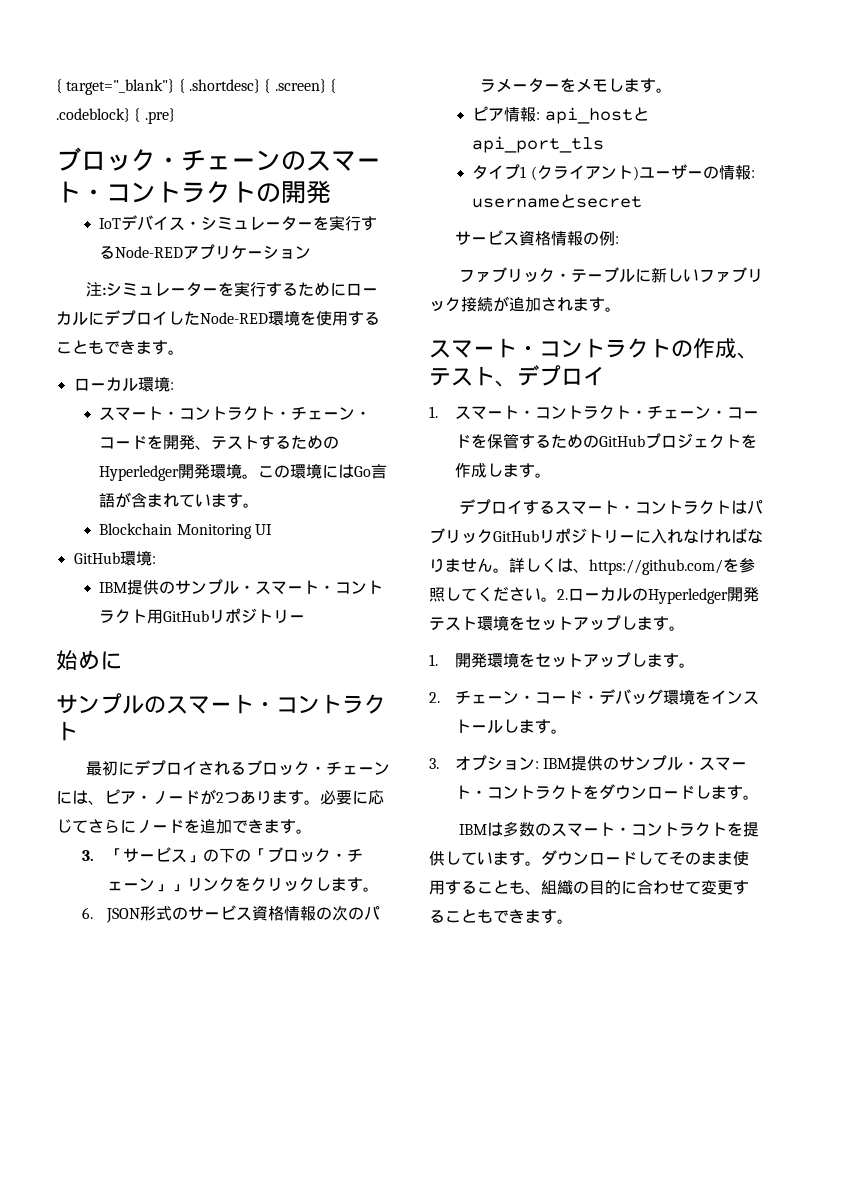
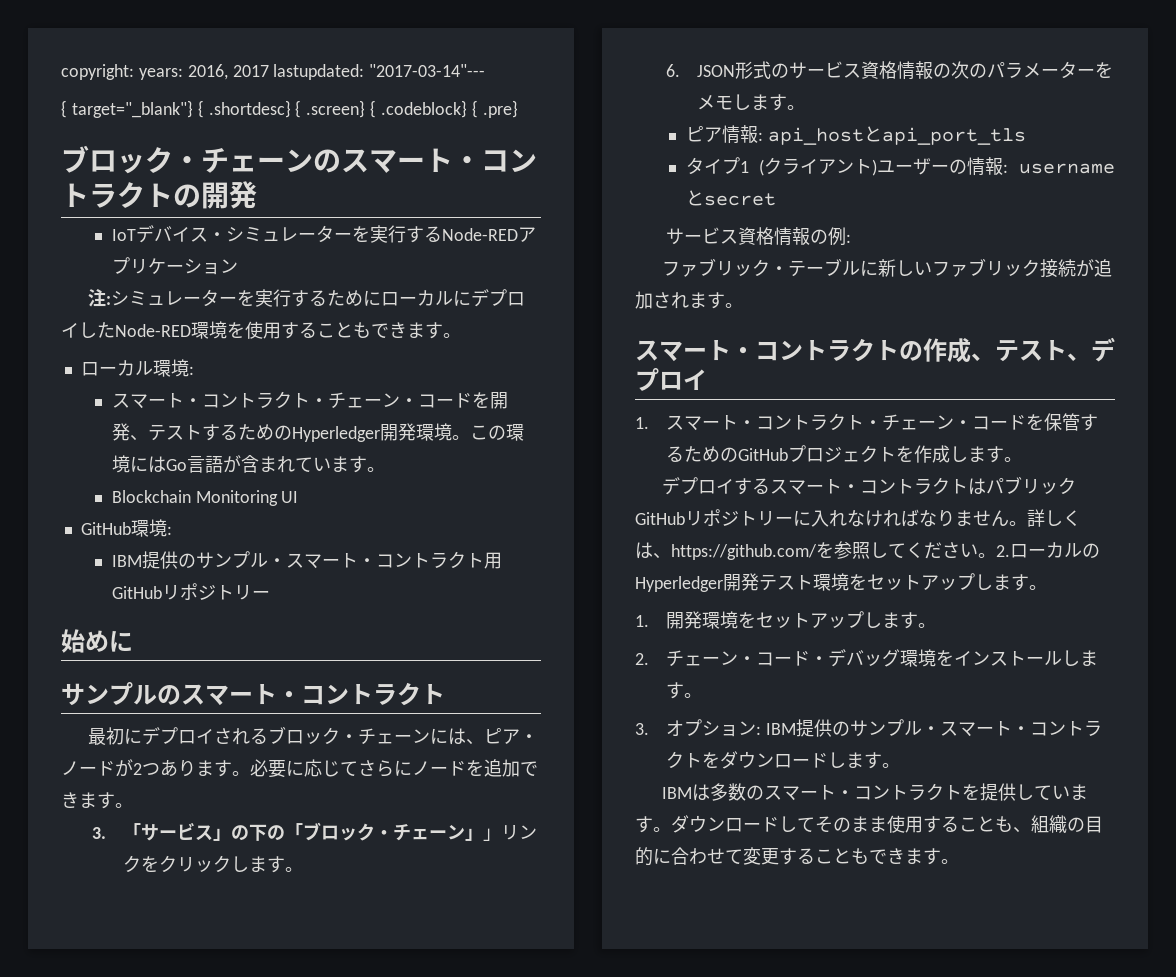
(56, 86) none -> [61,64,486,80] copyright: years: 2016, 2017 lastupdated: "2017-03-14"--- //

